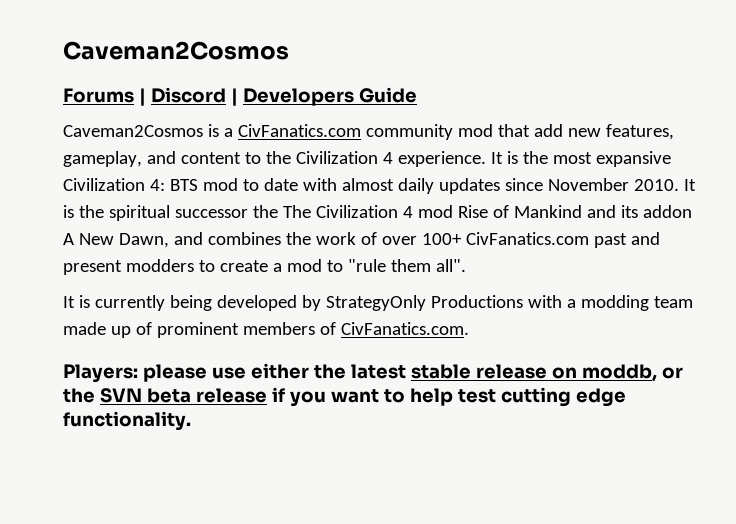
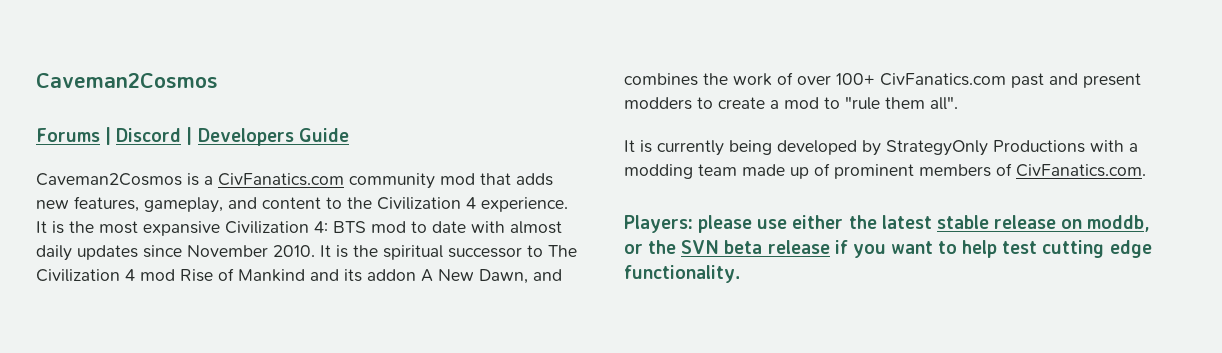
[533,124,563,137] add -> [516,173,553,186] adds
[252,205,278,218] the -> [527,245,543,257] to

